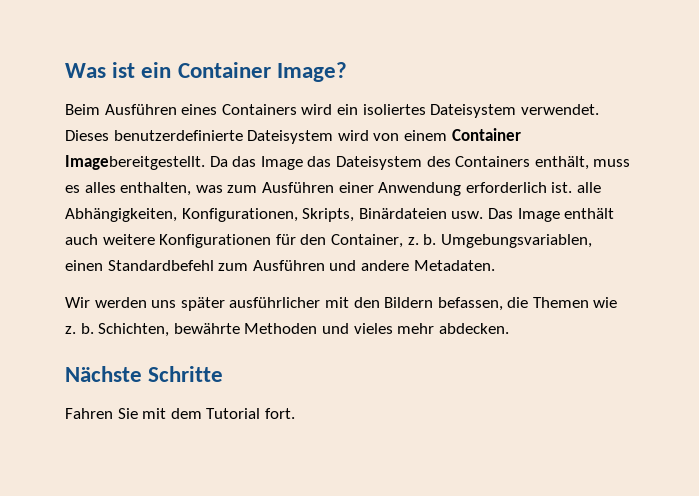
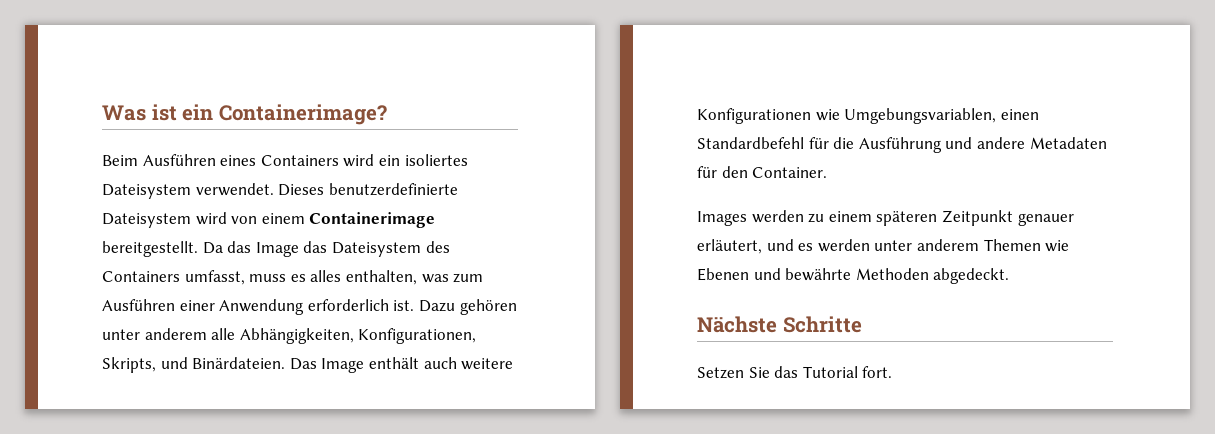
[177,62,347,82] Container Image? -> [218,104,387,125] Containerimage?
[451,128,521,141] [65,155,205,170] Container Imagebereitgestellt. -> [309,212,436,228] [102,241,198,257] Containerimage bereitgestellt.
[534,156,589,170] enthält, -> [184,270,245,285] umfasst,
(573, 187) none -> [418,299,517,315] [102,328,207,340] Dazu gehören unter anderem
[358,208,484,219] Binärdateien usw. -> [160,357,286,369] und Binärdateien.
[275,234,592,248] [65,260,495,271] [65,297,618,311] [65,323,509,337] [65,366,224,382] [65,408,202,419] für den Container, z. b. Umgebungsvariablen, einen Standardbefehl zum Ausführen und andere Metadaten. // Wir werden uns später ausführlicher mit den Bildern befassen, die Themen wie z. b. Schichten, bewährte Methoden und vieles mehr abdecken. // Nächste Schritte // Fahren Sie mit dem -> [815,108,1039,124] [697,137,1107,153] [697,166,828,178] [697,210,1074,226] [697,239,1070,254] [697,268,1010,284] [697,316,862,333] [697,366,799,379] wie Umgebungsvariablen, einen Standardbefehl für die Ausführung und andere Metadaten für den Container. // Images werden zu einem späteren Zeitpunkt genauer erläutert, und es werden unter anderem Themen wie Ebenen und bewährte Methoden abgedeckt. // Nächste Schritte // Setzen Sie das

